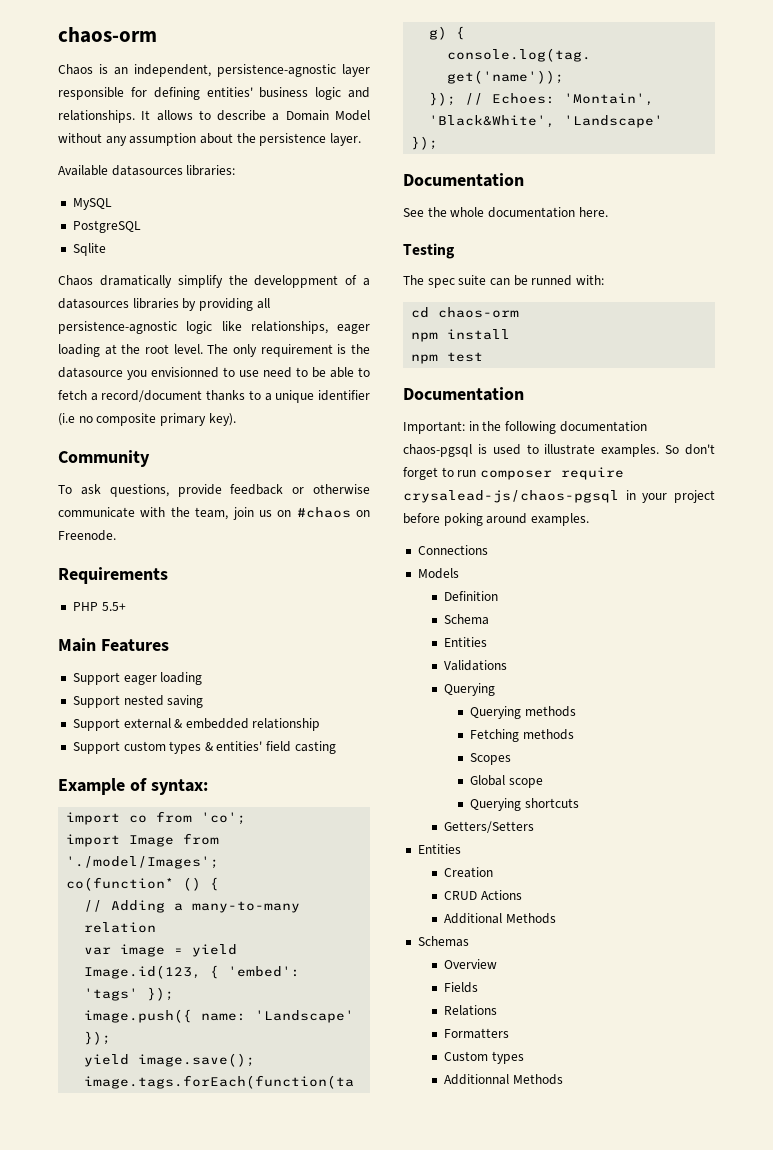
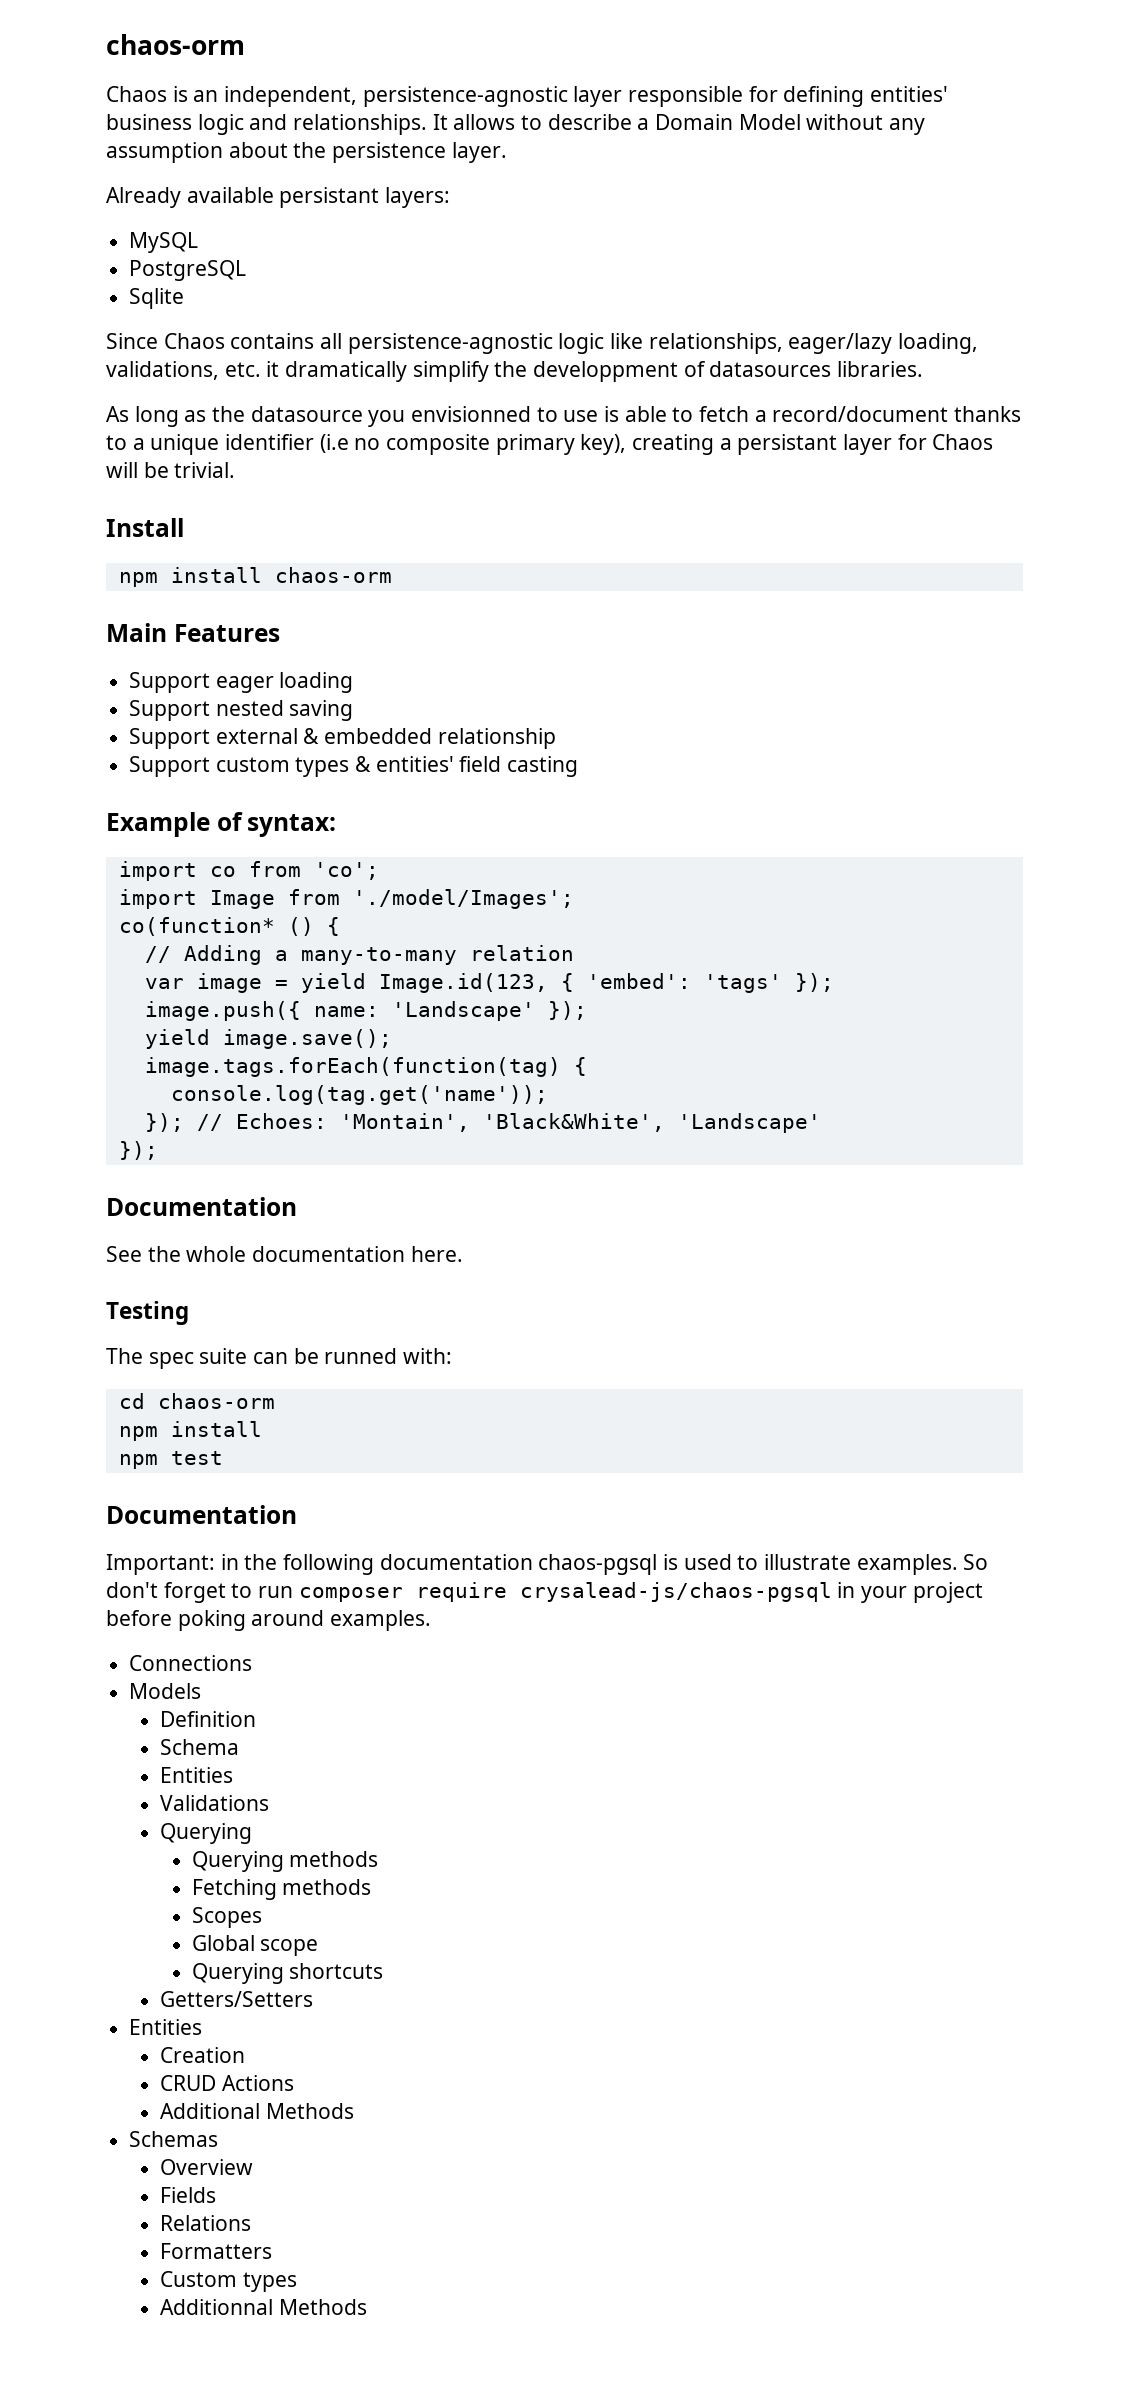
[58,165,236,176] Available datasources libraries: -> [106,187,451,208] Already available persistant layers:
[58,275,93,286] Chaos -> [106,333,979,354] [106,361,280,380] Since Chaos contains all persistence-agnostic logic like relationships, eager/lazy loading, validations, etc. it
[363,278,370,286] [58,298,270,311] [58,321,370,334] [58,344,347,357] a datasources libraries by providing all persistence-agnostic logic like relationships, eager loading at the root level. The only requirement is -> [709,361,924,377] [106,406,207,427] datasources libraries. // As long as
[263,367,326,378] need to be -> [604,406,620,422] is
[208,413,236,426] [58,450,150,467] [58,484,370,497] [58,507,370,520] [58,530,116,541] [58,567,168,584] [72,602,126,611] key). // Community // To ask questions, provide feedback or otherwise communicate with the team, join us on #chaos on Freenode. // Requirements // PHP 5.5+ -> [580,434,994,455] [106,462,236,478] [106,518,184,537] [118,567,392,587] key), creating a persistant layer for Chaos will be trivial. // Install // npm install chaos-orm

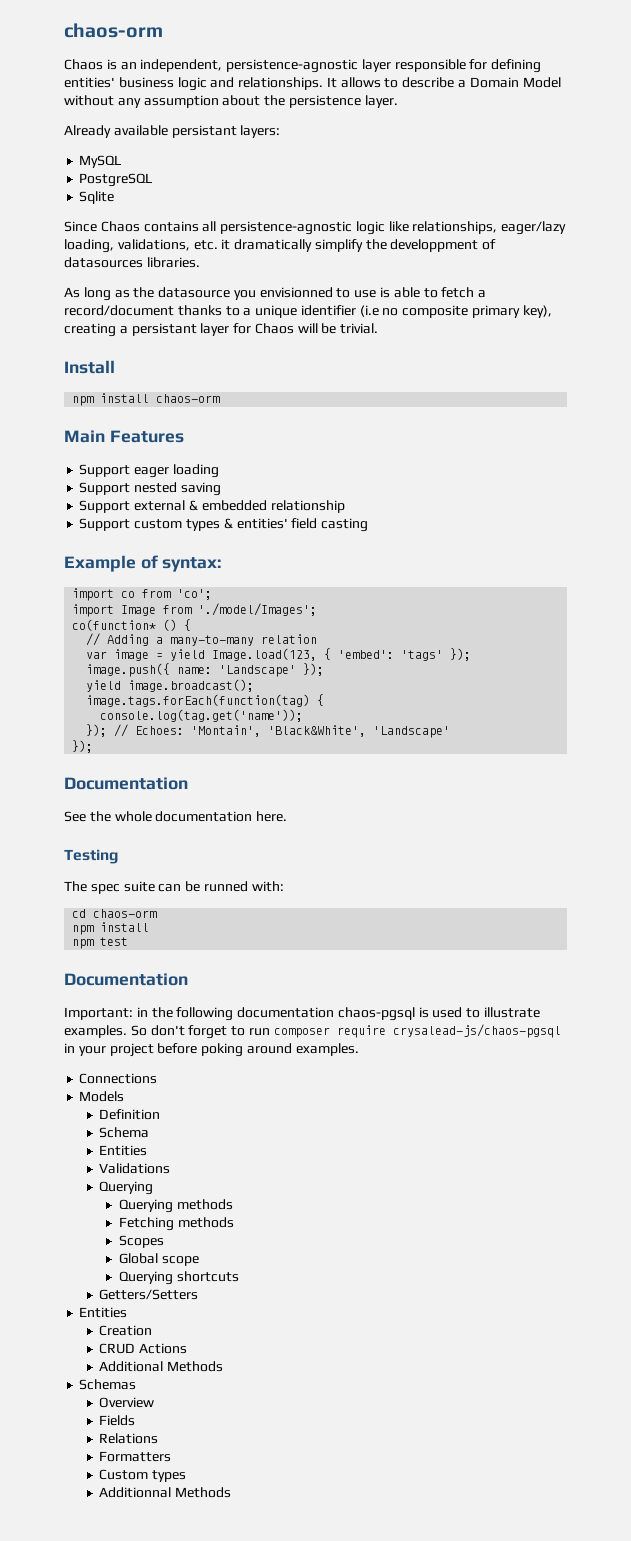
[378,973,548,993] Image.id(123, -> [212,648,318,661] Image.load(123,
[222,1029,392,1049] image.save(); -> [128,679,255,692] image.broadcast();

